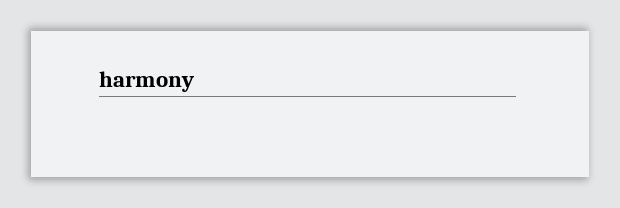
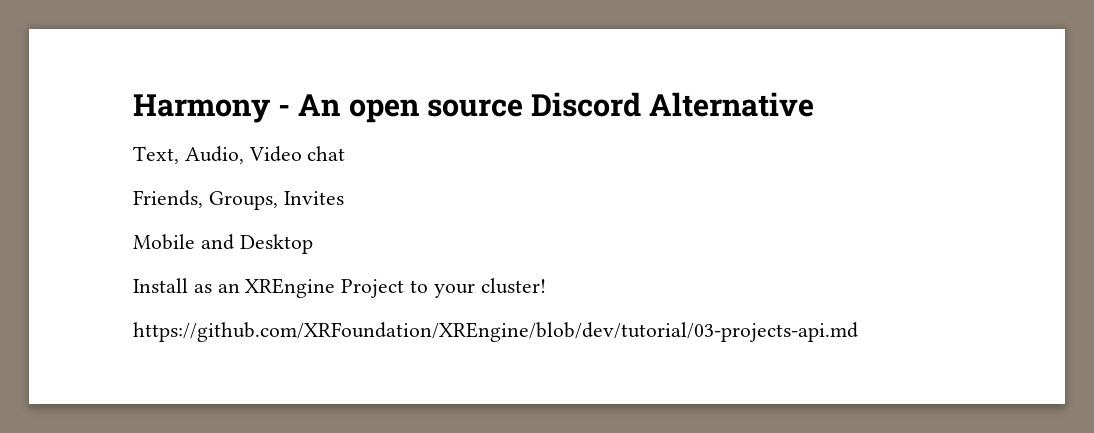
[99,71,194,92] harmony -> [133,92,815,123] [133,146,346,164] [133,190,344,210] [133,234,313,254] [133,278,546,298] [133,322,858,342] Harmony - An open source Discord Alternative // Text, Audio, Video chat // Friends, Groups, Invites // Mobile and Desktop // Install as an XREngine Project to your cluster! // https://github.com/XRFoundation/XREngine/blob/dev/tutorial/03-projects-api.md

